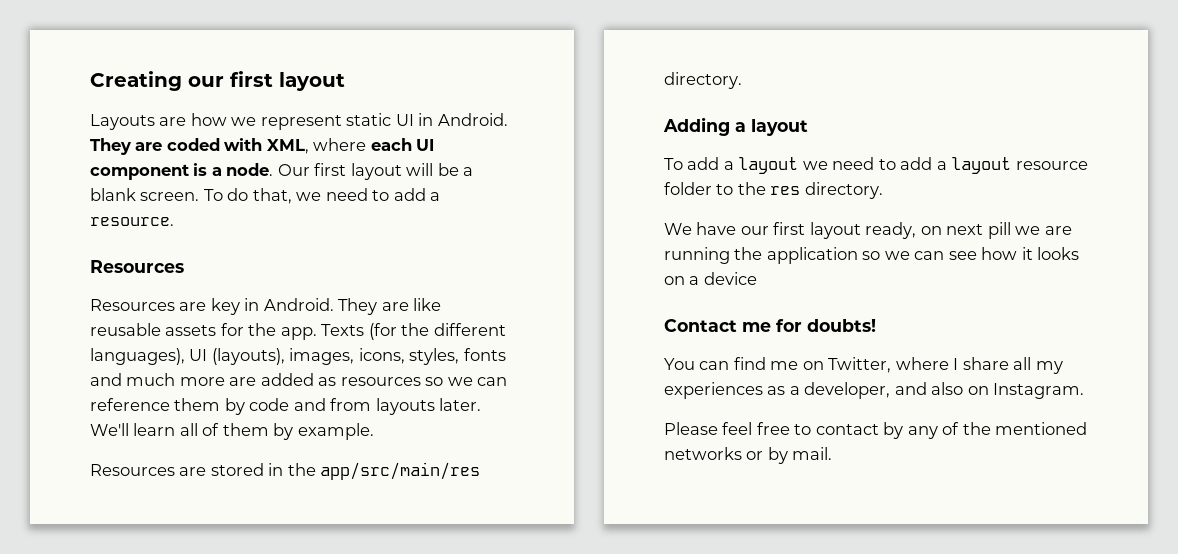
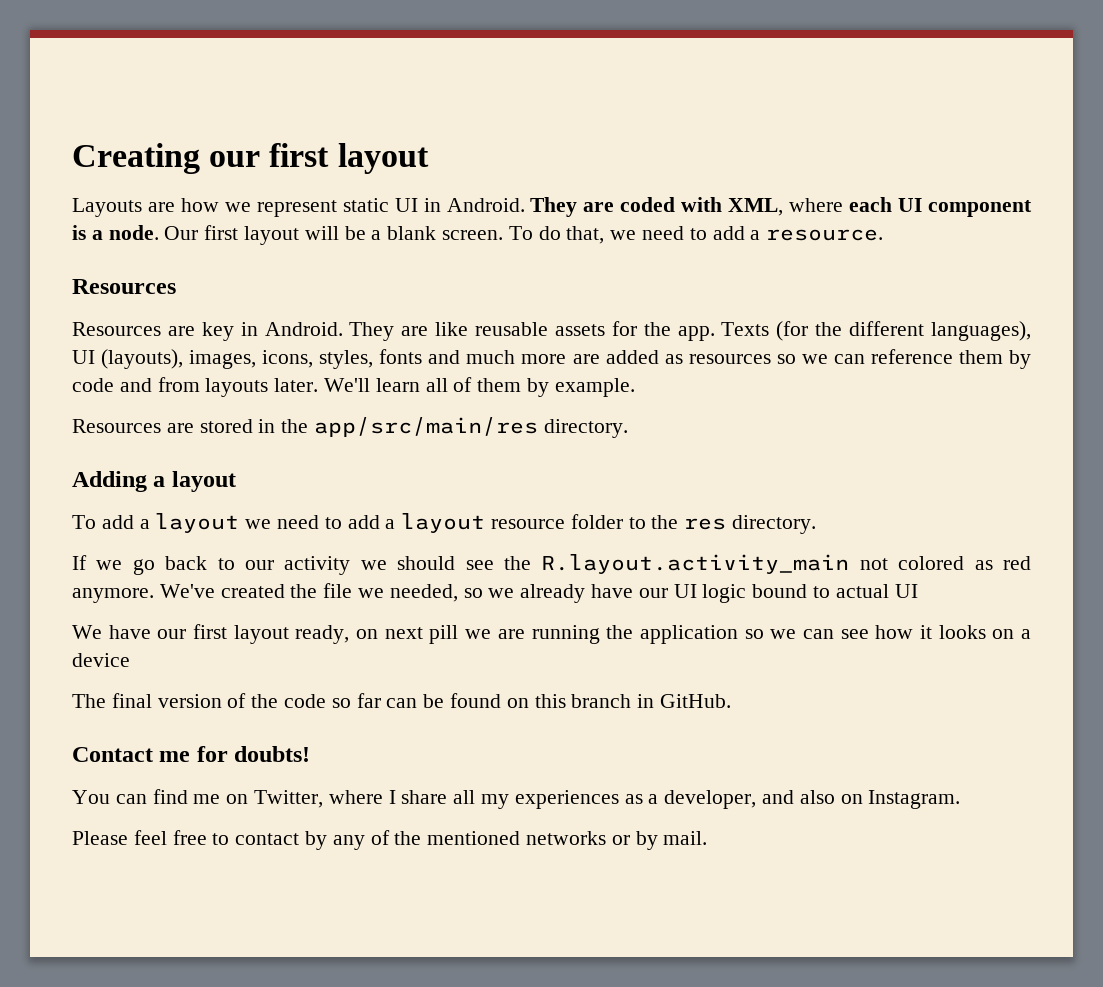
(883, 190) none -> [72,554,1031,575] [72,583,918,603] // If we go back to our activity we should see the R.layout.activity_main not colored as red anymore. We've created the file we needed, so we already have our UI logic bound to actual UI
(757, 278) none -> [72,693,732,708] // The final version of the code so far can be found on this branch in GitHub.

